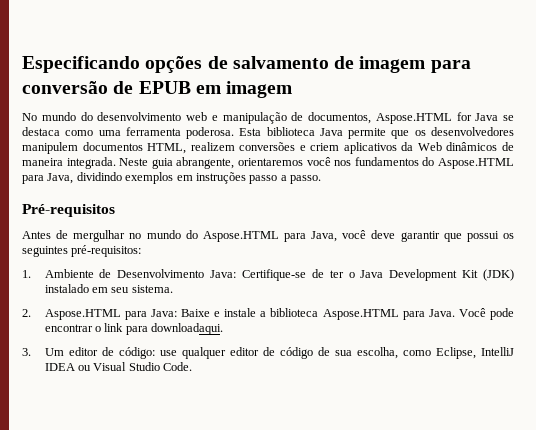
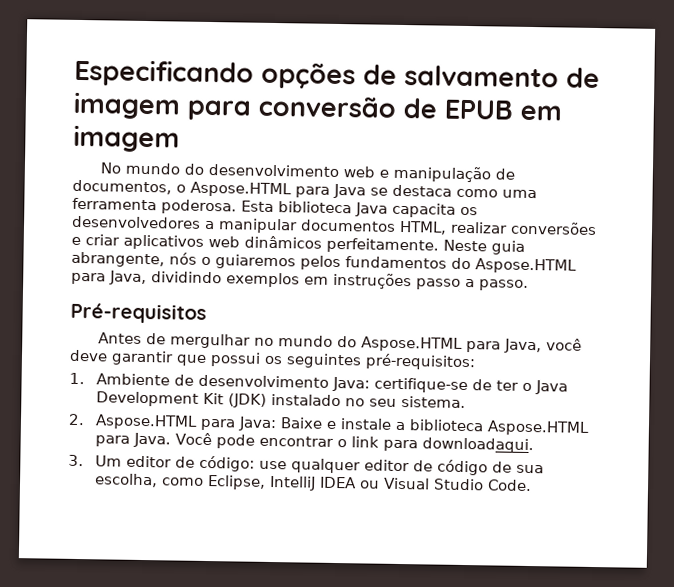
[375,112,472,124] Aspose.HTML for -> [176,181,330,198] o Aspose.HTML para
[348,127,514,139] [22,142,78,154] permite que os desenvolvedores manipulem -> [392,202,478,218] [72,215,298,234] capacita os desenvolvedores a manipular
[190,142,235,151] realizem -> [450,221,508,234] realizar
[310,142,514,154] [22,157,352,169] criem aplicativos da Web dinâmicos de maneira integrada. Neste guia abrangente, orientaremos você nos -> [85,234,525,255] [71,251,341,271] criar aplicativos web dinâmicos perfeitamente. Neste guia abrangente, nós o guiaremos pelos
[117,269,306,281] Desenvolvimento Java: Certifique-se -> [198,374,469,394] desenvolvimento Java: certifique-se
[91,287,108,293] em -> [345,398,366,407] no

